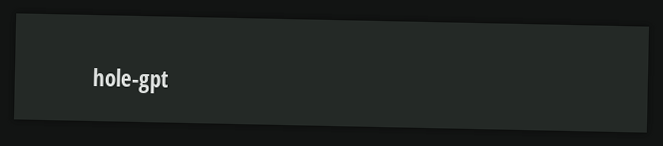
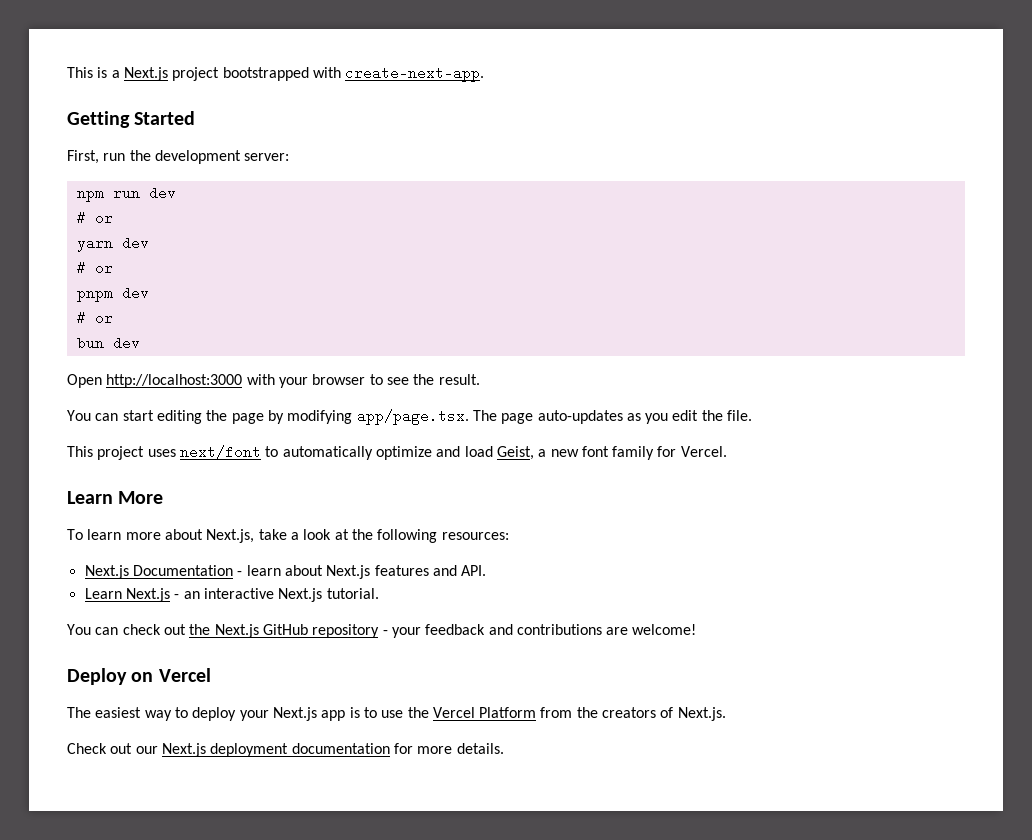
[92,68,169,94] hole-gpt -> [67,66,485,82] [67,111,196,128] [67,150,290,164] [76,186,176,202] [76,211,113,225] [76,236,149,252] [76,261,113,275] [76,286,149,302] [76,311,113,325] [76,336,140,350] [67,374,480,388] [67,409,753,425] [67,445,727,460] [67,491,164,504] [67,529,509,543] [84,565,487,579] [84,588,379,602] [67,624,697,638] [67,668,211,685] [67,707,726,721] [67,743,504,757] This is a Next.js project bootstrapped with create-next-app. // Getting Started // First, run the development server: // npm run dev // # or // yarn dev // # or // pnpm dev // # or // bun dev // Open http://localhost:3000 with your browser to see the result. // You can start editing the page by modifying app/page.tsx. The page auto-updates as you edit the file. // This project uses next/font to automatically optimize and load Geist, a new font family for Vercel. // Learn More // To learn more about Next.js, take a look at the following resources: // Next.js Documentation - learn about Next.js features and API. // Learn Next.js - an interactive Next.js tutorial. // You can check out the Next.js GitHub repository - your feedback and contributions are welcome! // Deploy on Vercel // The easiest way to deploy your Next.js app is to use the Vercel Platform from the creators of Next.js. // Check out our Next.js deployment documentation for more details.

